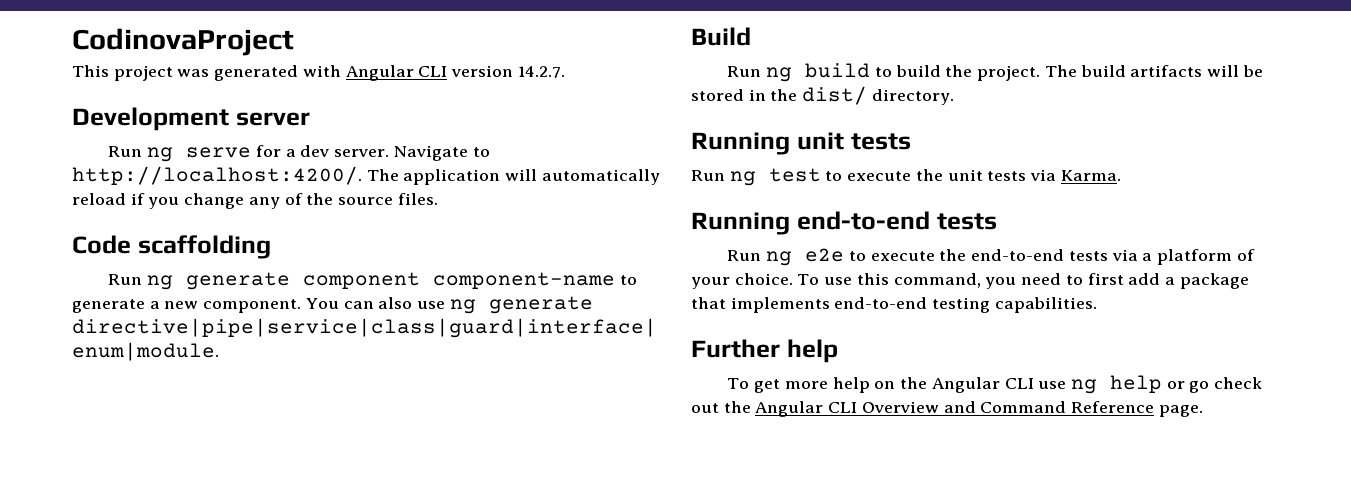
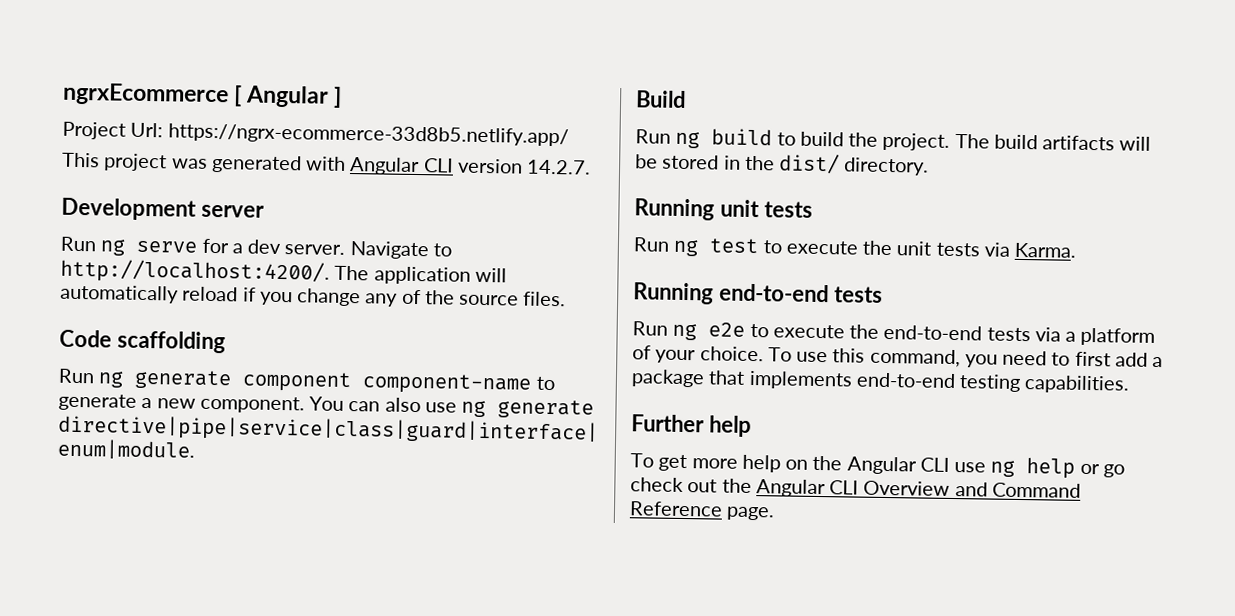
[72,28,294,56] CodinovaProject -> [62,82,343,108] [62,121,569,147] ngrxEcommerce [ Angular ] // Project Url: https://ngrx-ecommerce-33d8b5.netlify.app/

